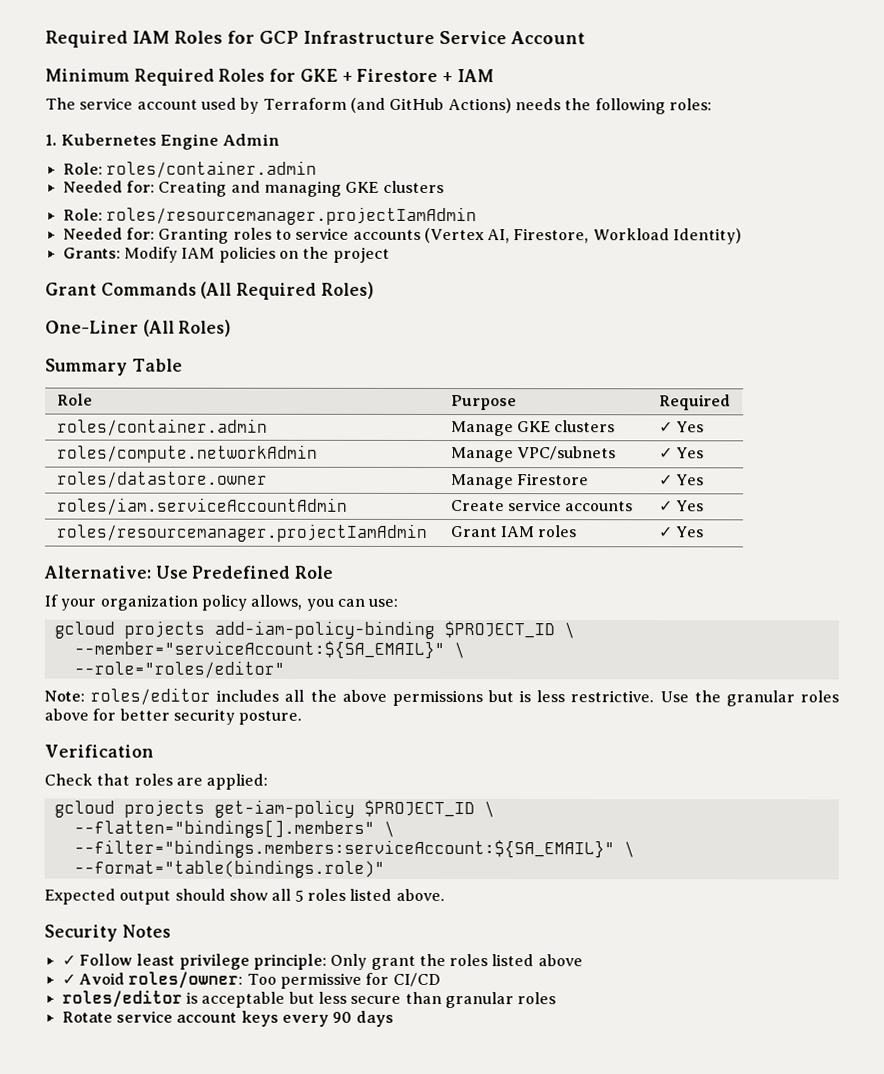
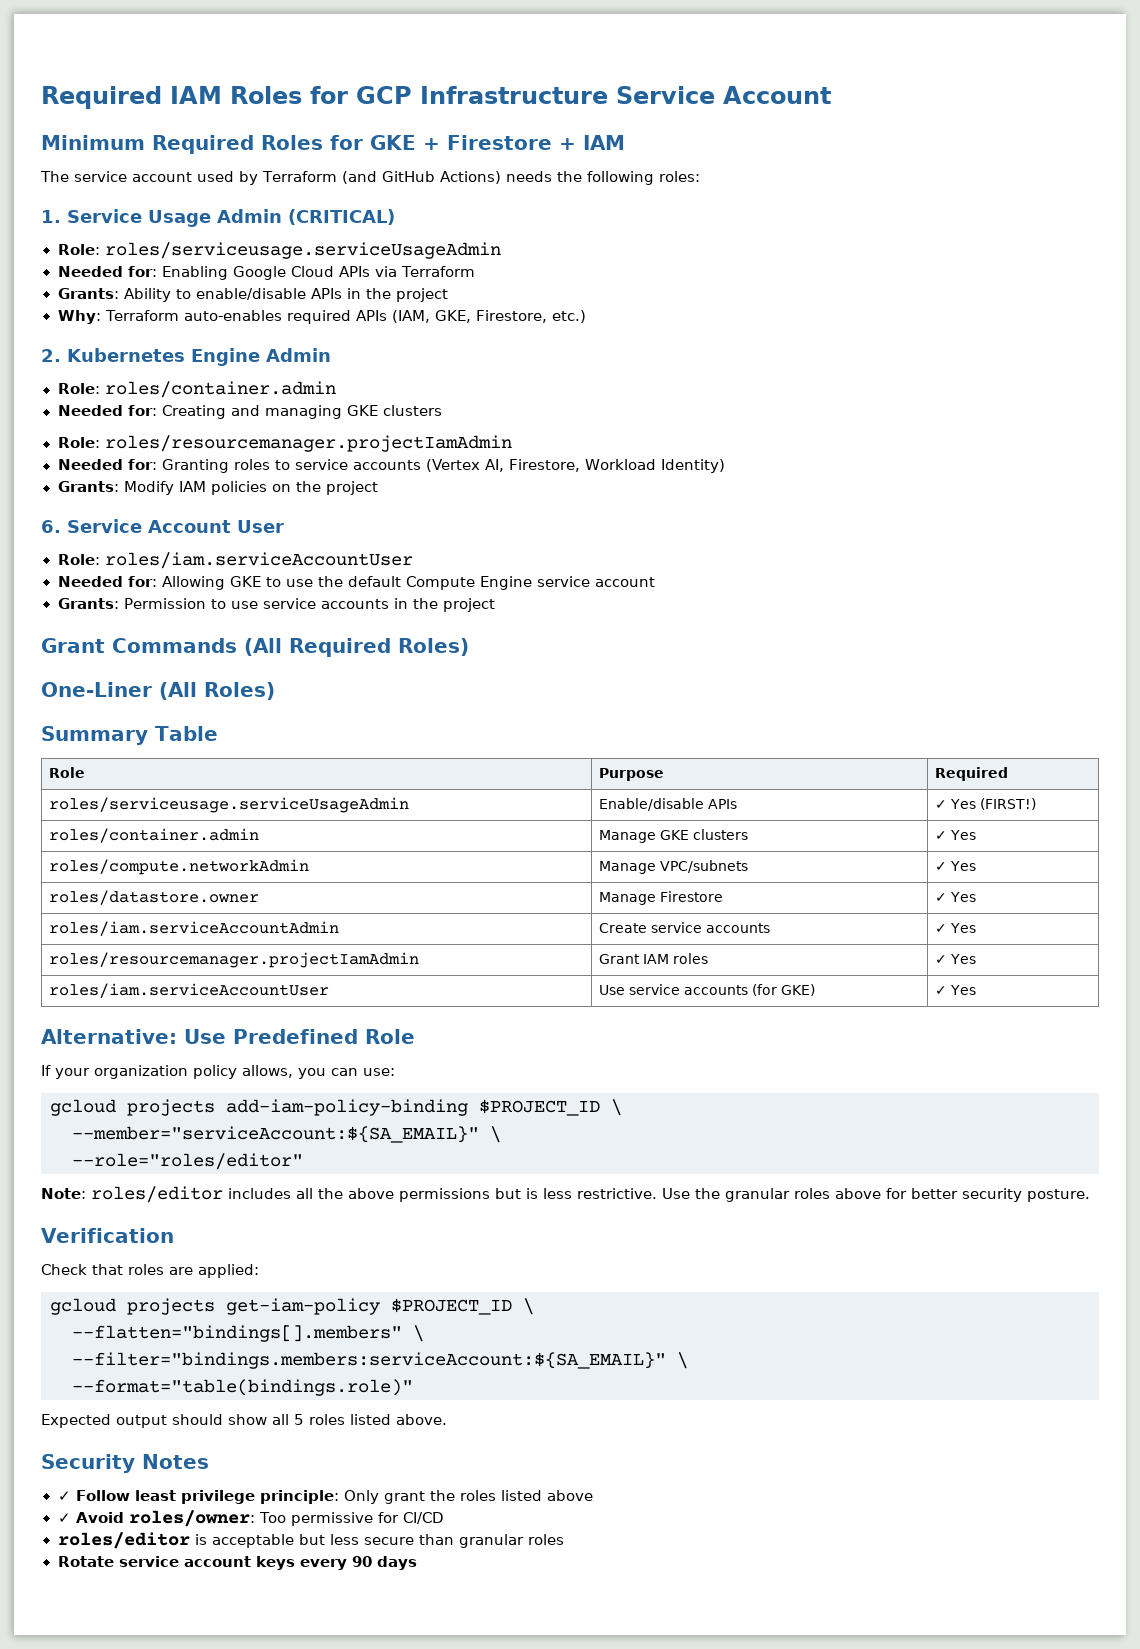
(57, 140) none -> [67,209,395,227] [57,242,501,259] [57,266,476,280] [57,288,448,302] [57,310,587,324] [41,349,61,362] Service Usage Admin (CRITICAL) // Role: roles/serviceusage.serviceUsageAdmin // Needed for: Enabling Google Cloud APIs via Terraform // Grants: Ability to enable/disable APIs in the project // Why: Terraform auto-enables required APIs (IAM, GKE, Firestore, etc.) // 2.
(390, 254) none -> [41,519,284,533] [57,552,413,569] [57,576,655,590] [57,598,495,612] // 6. Service Account User // Role: roles/iam.serviceAccountUser // Needed for: Allowing GKE to use the default Compute Engine service account // Grants: Permission to use service accounts in the project
(731, 402) none -> [49,797,410,813] [599,798,738,811] [935,798,1037,810] // roles/serviceusage.serviceUsageAdmin | Enable/disable APIs | ✓ Yes (FIRST!)
(704, 532) none -> [49,983,330,998] [599,984,816,996] [935,985,977,995] // roles/iam.serviceAccountUser | Use service accounts (for GKE) | ✓ Yes

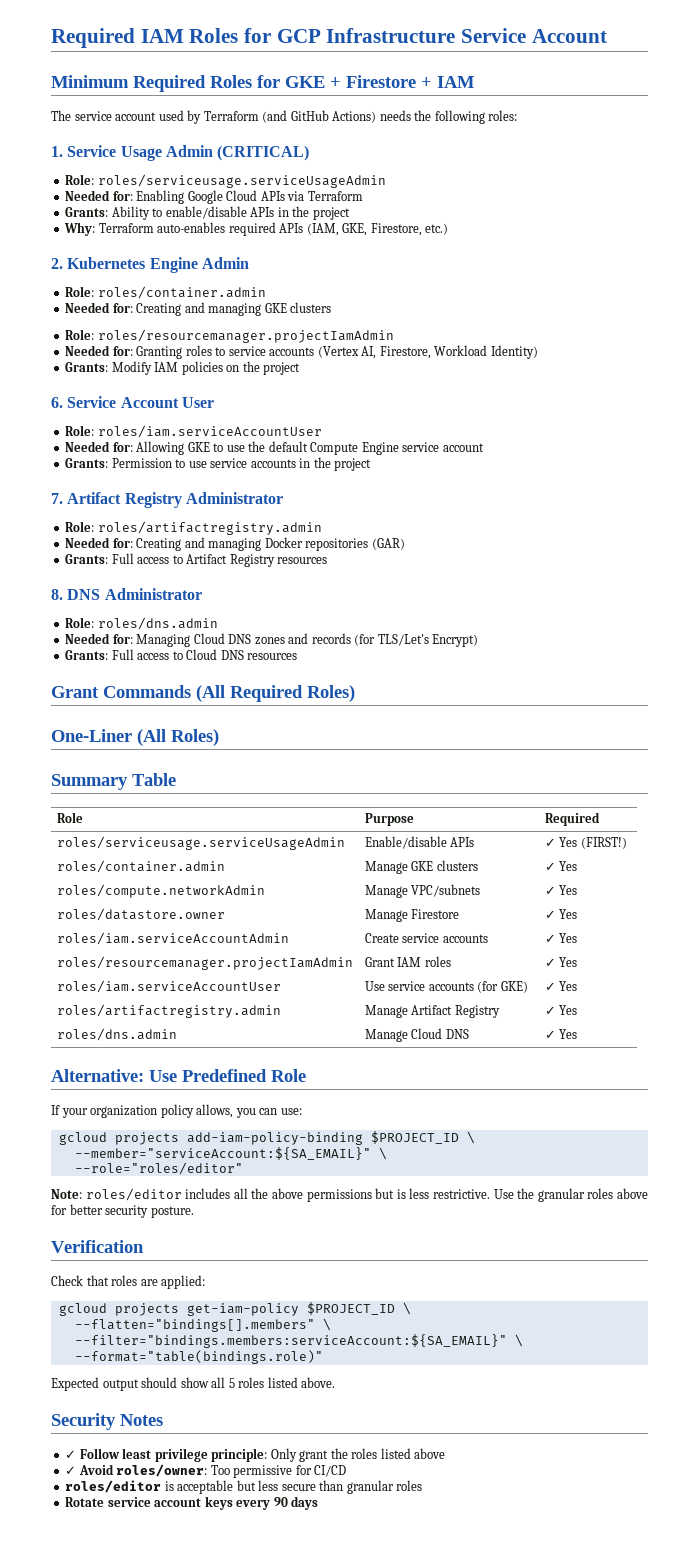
(495, 605) none -> [51,492,283,508] [65,521,322,535] [65,537,405,551] [65,553,328,567] [51,588,202,600] [65,617,218,630] [65,633,479,647] [65,649,298,660] // 7. Artifact Registry Administrator // Role: roles/artifactregistry.admin // Needed for: Creating and managing Docker repositories (GAR) // Grants: Full access to Artifact Registry resources // 8. DNS Administrator // Role: roles/dns.admin // Needed for: Managing Cloud DNS zones and records (for TLS/Let's Encrypt) // Grants: Full access to Cloud DNS resources
(977, 990) none -> [56,1004,281,1018] [364,1005,500,1018] [544,1005,578,1015] [56,1028,177,1041] [364,1028,469,1042] [544,1029,578,1039] // roles/artifactregistry.admin | Manage Artifact Registry | ✓ Yes // roles/dns.admin | Manage Cloud DNS | ✓ Yes

